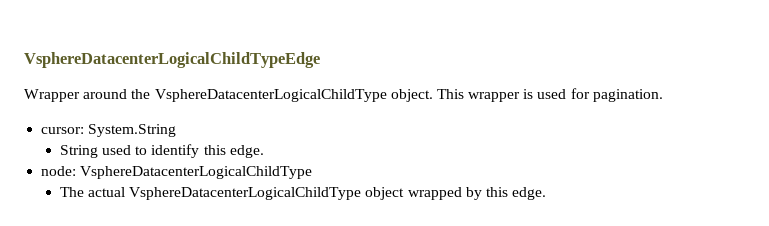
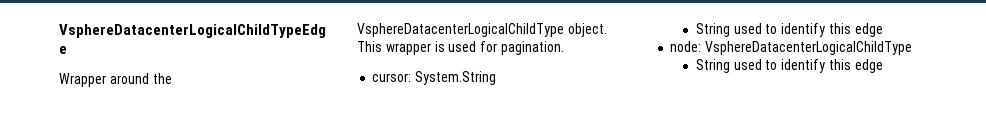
[229,145,264,158] edge. -> [854,23,883,37] edge
[59,187,547,200] The actual VsphereDatacenterLogicalChildType object wrapped by this edge. -> [695,59,883,73] String used to identify this edge

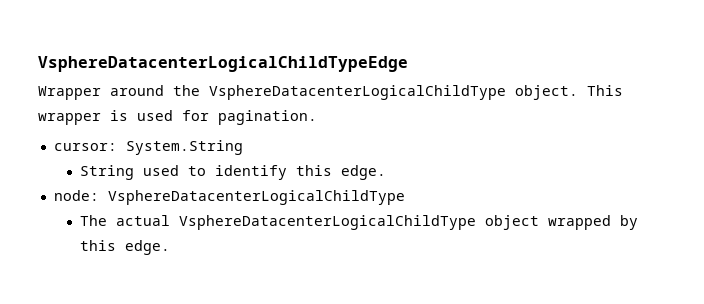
[854,23,883,37] edge -> [340,165,386,180] edge.
[695,59,883,73] String used to identify this edge -> [79,215,638,230] [79,240,170,255] The actual VsphereDatacenterLogicalChildType object wrapped by this edge.

